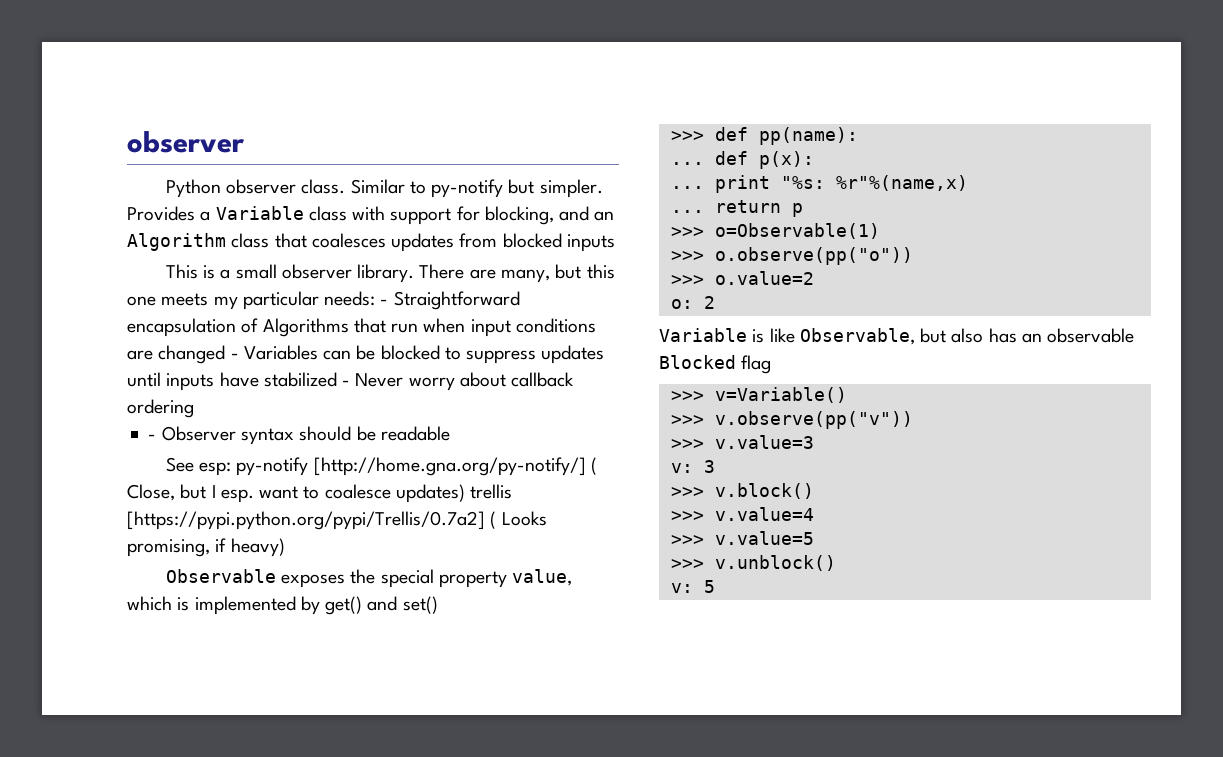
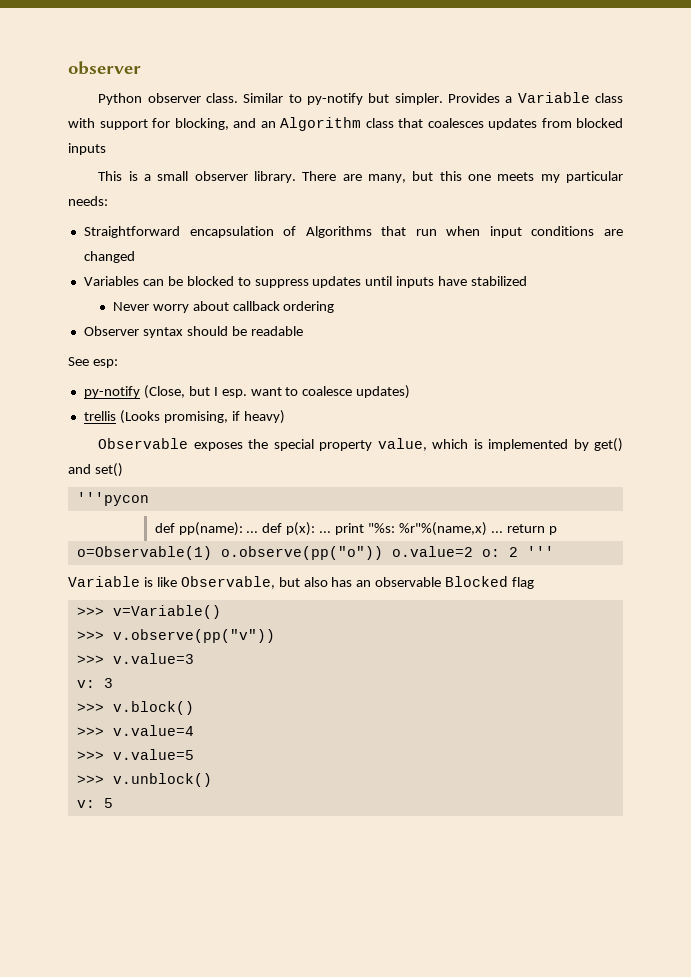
[380,299,389,305] - -> (108, 201) //
[230,353,239,359] - -> (135, 257) //
[342,380,351,386] - -> (528, 281) //
[148,434,157,440] - -> (335, 307) none
[236,457,597,476] [127,484,175,501] py-notify [http://home.gna.org/py-notify/] ( Close, -> [83,385,185,399] // py-notify (Close,
[470,484,513,499] [127,511,547,530] trellis [https://pypi.python.org/pypi/Trellis/0.7a2] ( Looks -> [83,410,160,424] // trellis (Looks
[670,131,704,141] >>> -> [76,492,149,506] '''pycon //
(858, 136) // -> (243, 529) none
(814, 160) // -> (316, 529) none
(968, 183) // -> (487, 529) none
[670,227,704,237] >>> -> (557, 530) none
[670,251,704,261] // >>> -> (212, 553) none
[670,275,704,285] // >>> -> (383, 553) none
(814, 278) // -> (473, 551) none
(715, 302) none -> [526,546,554,557] '''

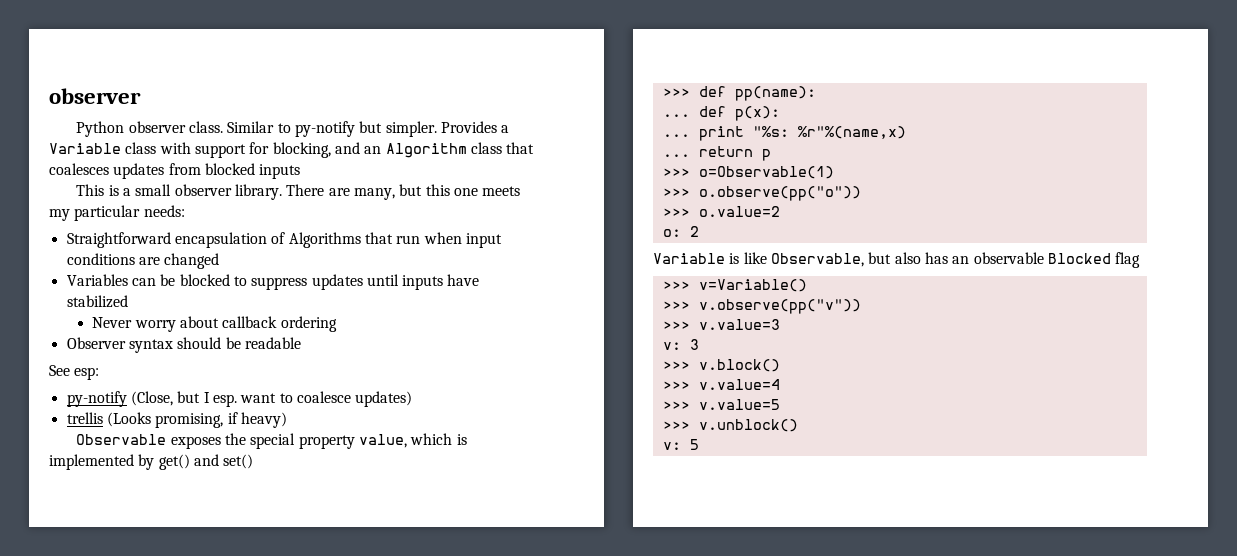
[76,492,149,506] '''pycon // -> [662,88,690,97] >>>
(243, 529) none -> (816, 93) //
(316, 529) none -> (780, 113) //
(487, 529) none -> (906, 132) //
(557, 530) none -> [662,168,690,177] >>>
(212, 553) none -> [662,188,690,197] // >>>
(383, 553) none -> [662,208,690,217] // >>>
(473, 551) none -> (780, 211) //
[526,546,554,557] ''' -> (699, 231) none

